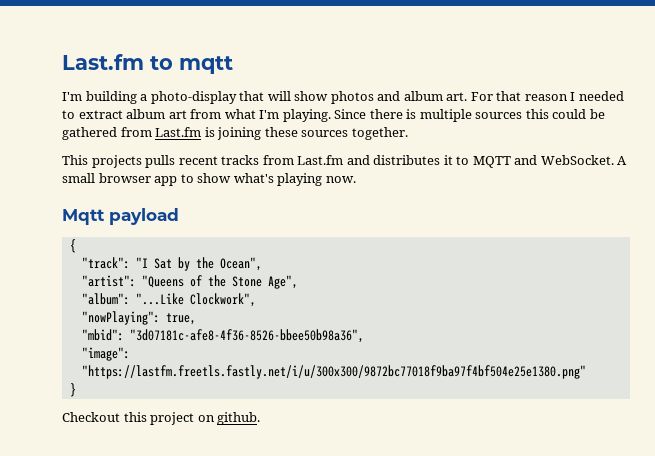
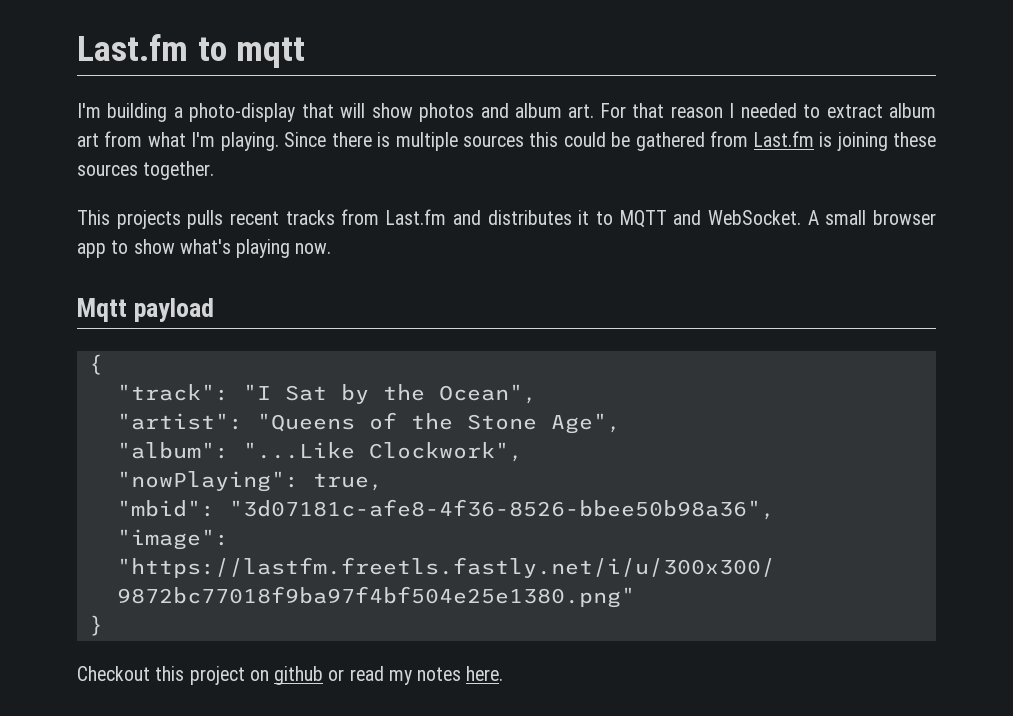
[217,412,261,425] github. -> [274,666,504,685] github or read my notes here.

